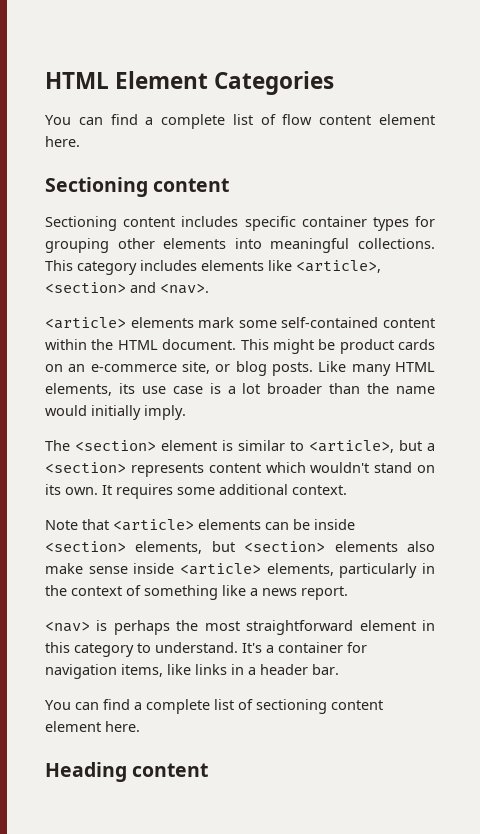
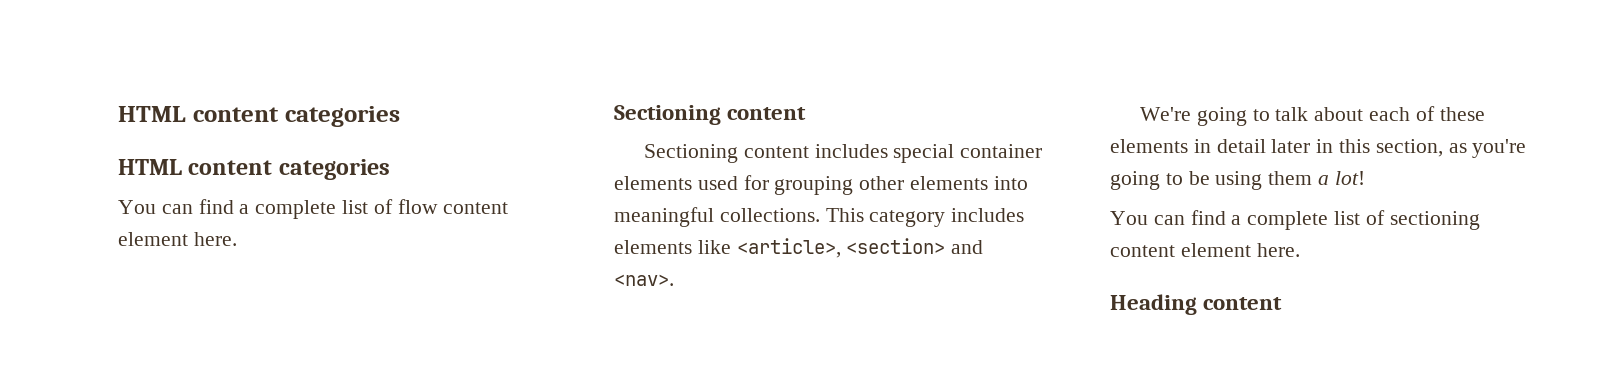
[45,71,335,95] HTML Element Categories -> [118,106,400,127] [118,159,390,180] HTML content categories // HTML content categories
[244,216,409,231] specific container types -> [893,144,1043,163] [614,176,738,190] special container elements used
[45,317,435,329] [45,339,435,354] [45,361,435,376] [45,383,435,396] [45,405,186,420] [45,440,435,453] [45,462,435,477] [45,484,347,499] [45,519,355,531] [45,541,435,554] [45,563,435,578] [45,585,348,600] [45,620,435,635] [45,642,367,657] [45,664,339,679] <article> elements mark some self-contained content within the HTML document. This might be product cards on an e-commerce site, or blog posts. Like many HTML elements, its use case is a lot broader than the name would initially imply. // The <section> element is similar to <article>, but a <section> represents content which wouldn't stand on its own. It requires some additional context. // Note that <article> elements can be inside <section> elements, but <section> elements also make sense inside <article> elements, particularly in the context of something like a news report. // <nav> is perhaps the most straightforward element in this category to understand. It's a container for navigation items, like links in a header bar. -> [1139,106,1485,126] [1110,139,1527,158] [1110,171,1365,190] We're going to talk about each of these elements in detail later in this section, as you're going to be using them a lot!

